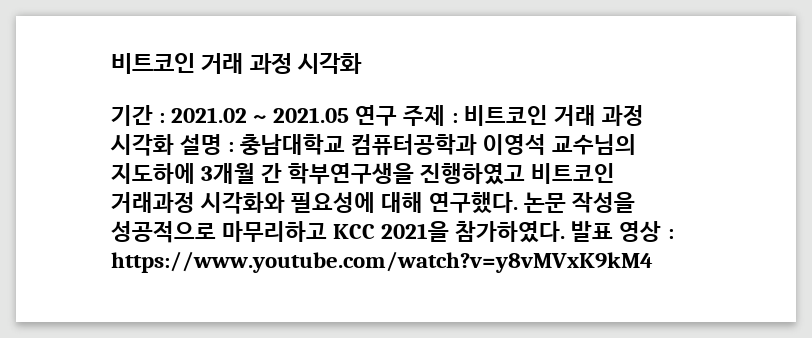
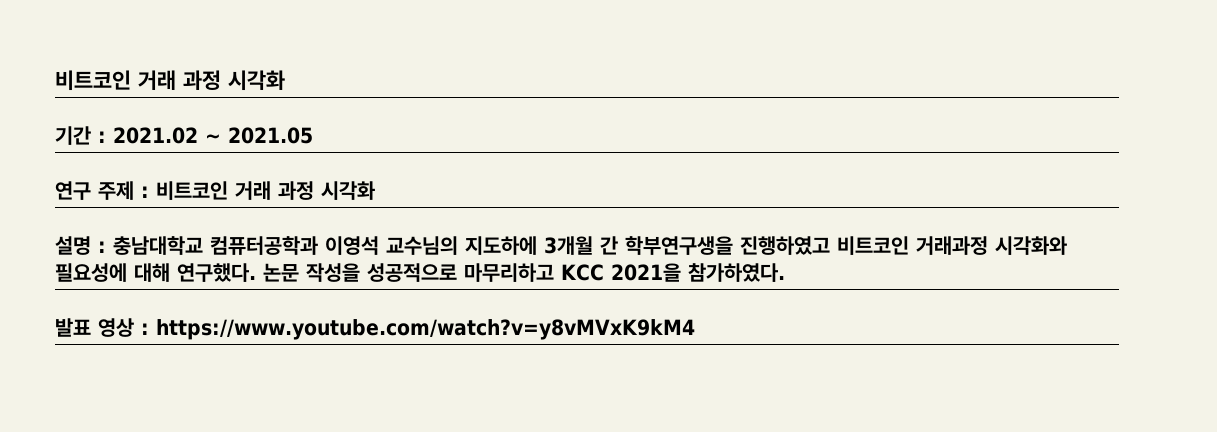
(350, 115) none -> (313, 135) //
(174, 145) none -> (375, 190) //
(566, 232) none -> (785, 272) //

